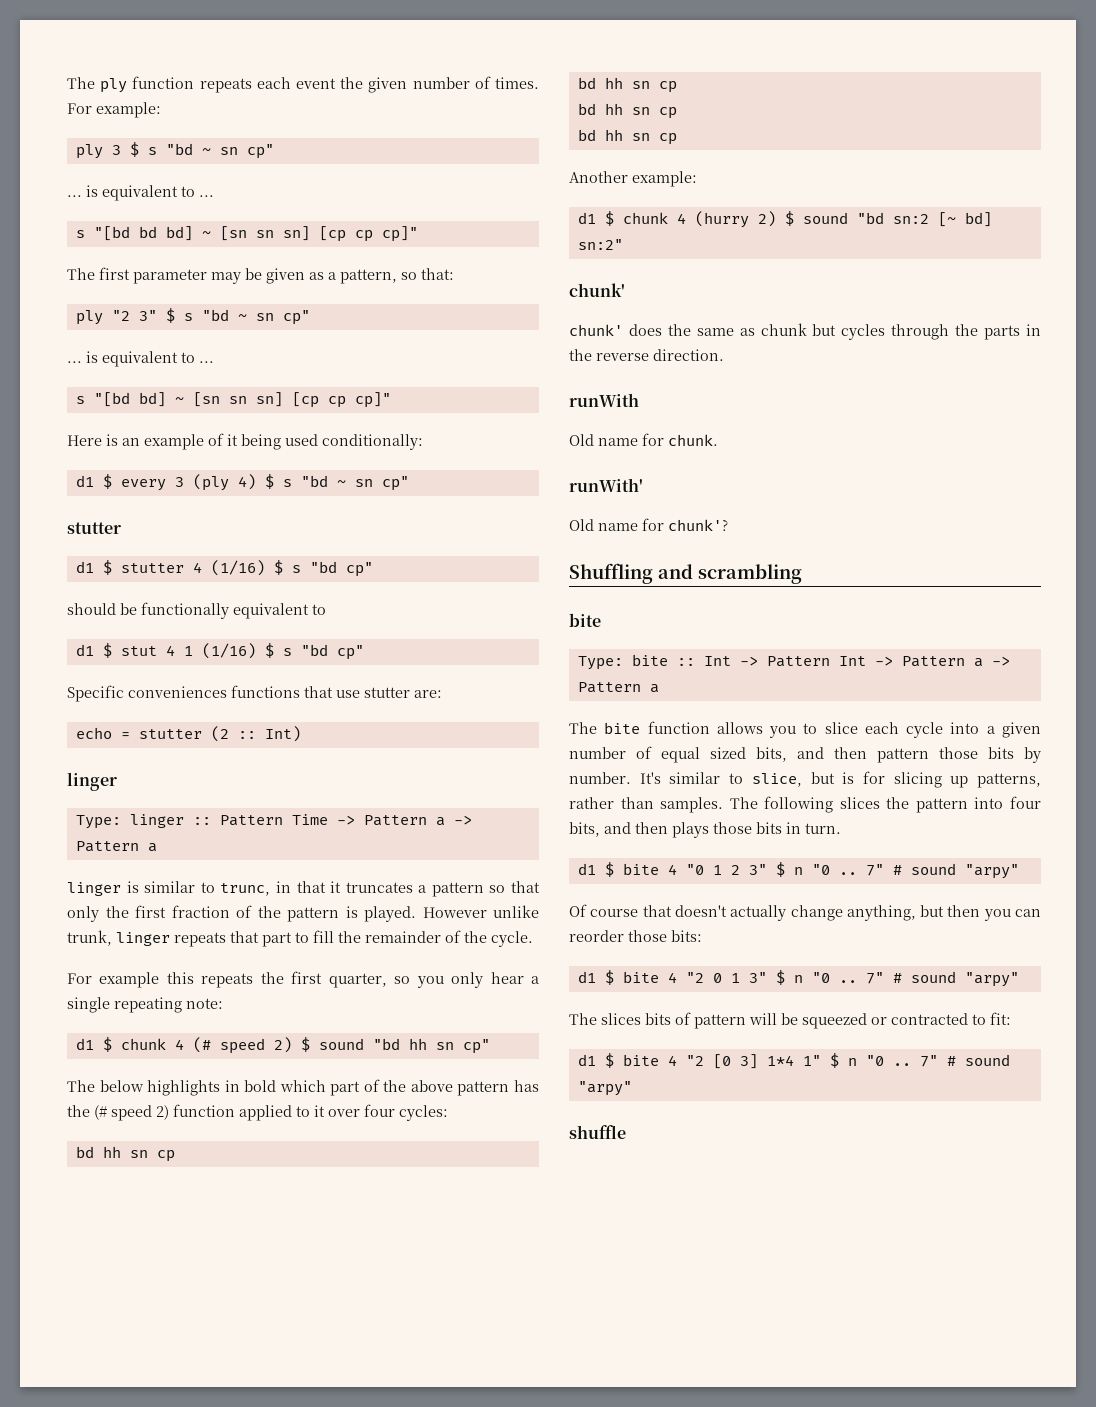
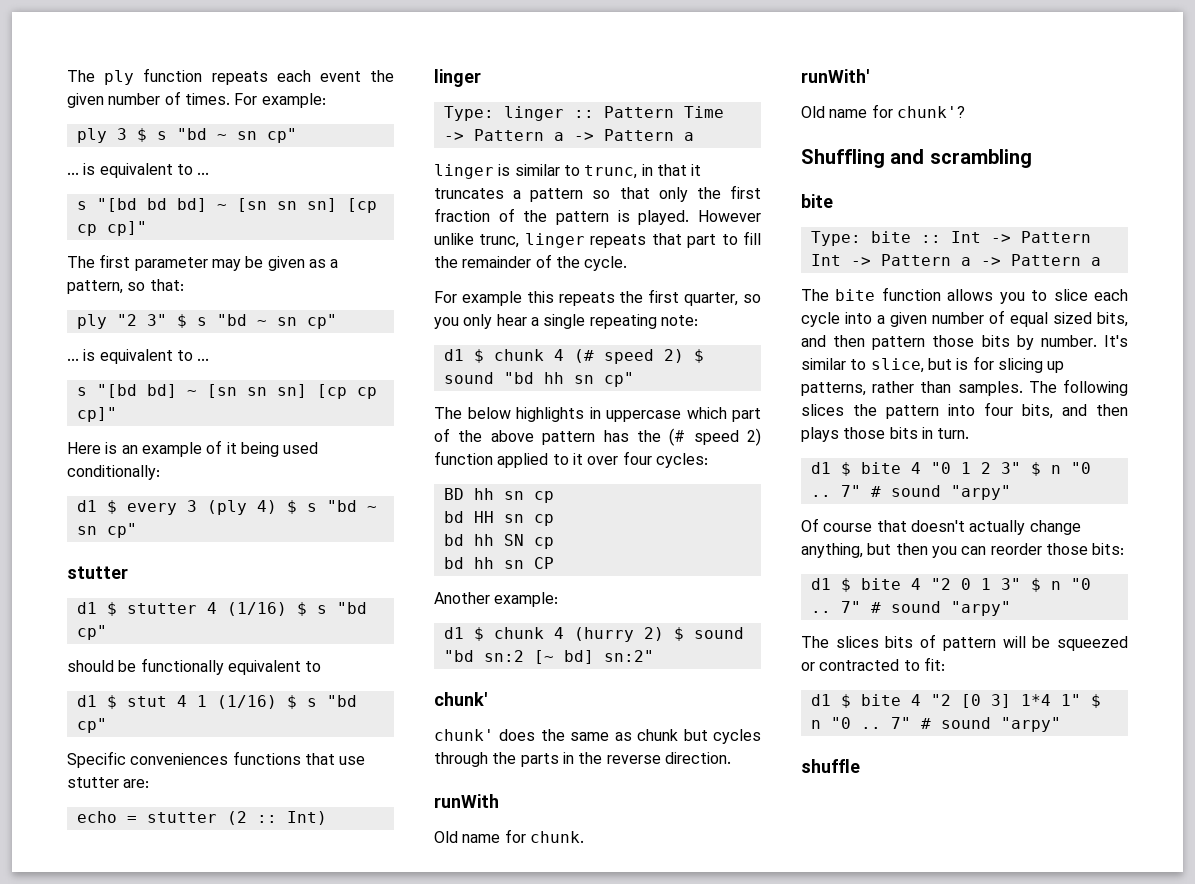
[67,930,112,946] trunk, -> [479,234,520,248] trunc,
[244,1080,277,1092] bold -> [606,410,681,422] uppercase
[75,1146,175,1162] [577,77,677,93] [577,103,677,119] [577,129,677,145] bd hh sn cp // bd hh sn cp // bd hh sn cp // bd hh sn cp -> [443,488,554,503] [443,511,554,526] [443,534,554,549] [443,557,554,569] BD hh sn cp // bd HH sn cp // bd hh SN cp // bd hh sn CP

